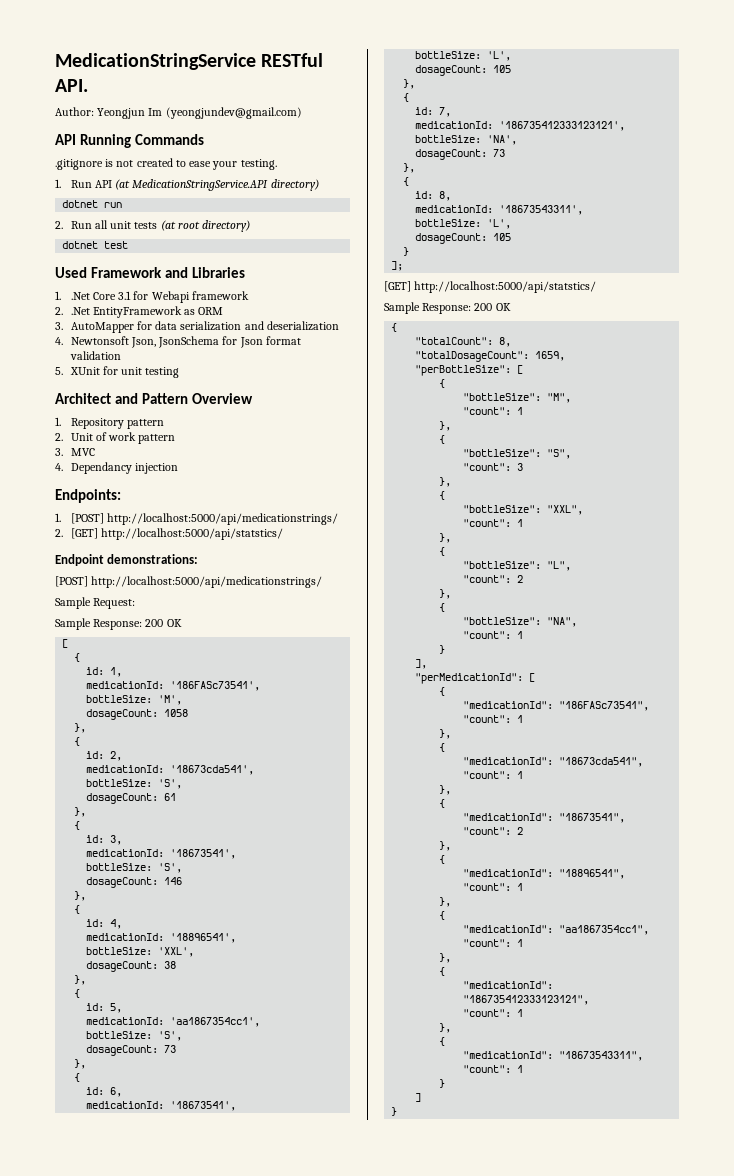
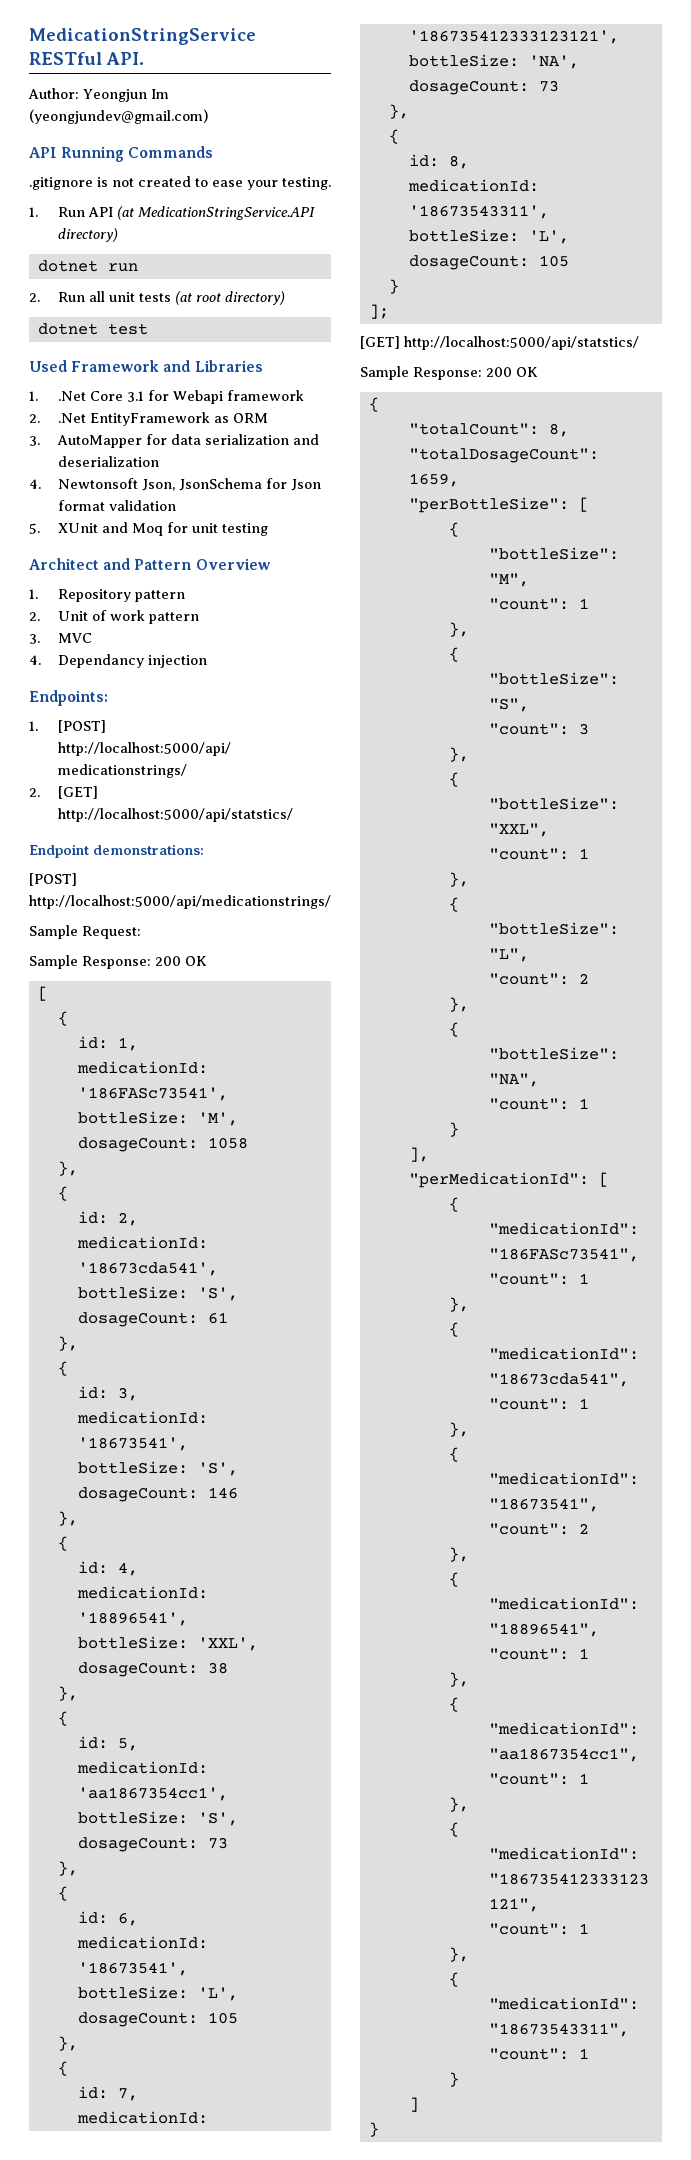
(100, 371) none -> [101,522,163,536] and Moq

